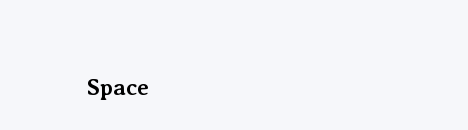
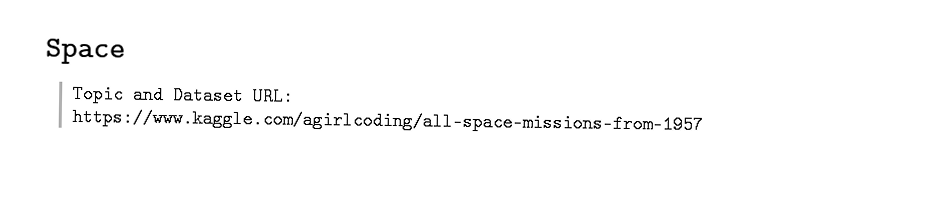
(149, 89) none -> [71,84,294,106] [71,107,703,134] // Topic and Dataset URL: https://www.kaggle.com/agirlcoding/all-space-missions-from-1957

